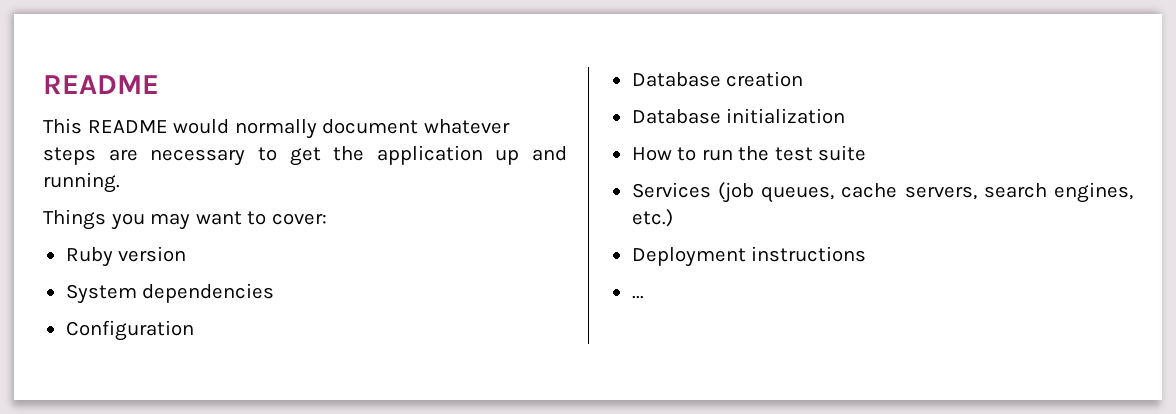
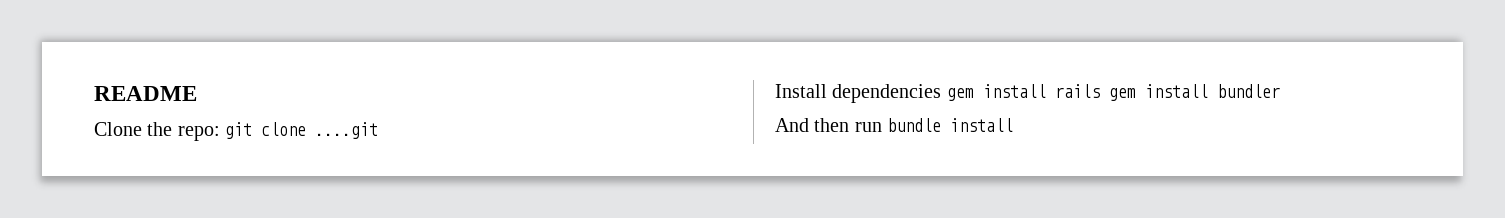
[43,118,510,139] [43,145,567,166] [43,172,120,193] [43,209,327,230] [65,246,187,267] [65,283,275,304] [65,320,194,341] [631,71,804,87] [631,108,846,124] [631,145,867,161] [631,182,1133,203] [631,209,673,227] [631,246,867,267] [631,295,644,299] This README would normally document whatever steps are necessary to get the application up and running. // Things you may want to cover: // Ruby version // System dependencies // Configuration // Database creation // Database initialization // How to run the test suite // Services (job queues, cache servers, search engines, etc.) // Deployment instructions // ... -> [94,122,379,141] [775,84,1280,103] [775,118,1014,132] Clone the repo: git clone ....git // Install dependencies gem install rails gem install bundler // And then run bundle install

